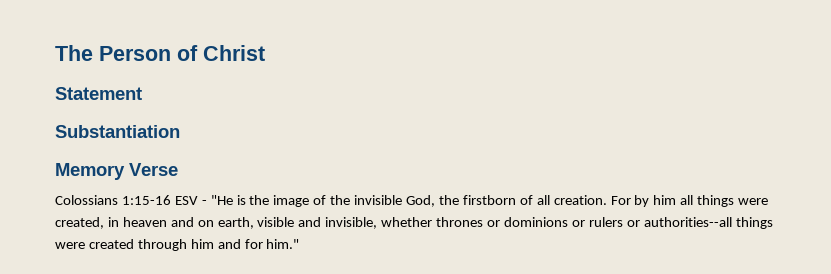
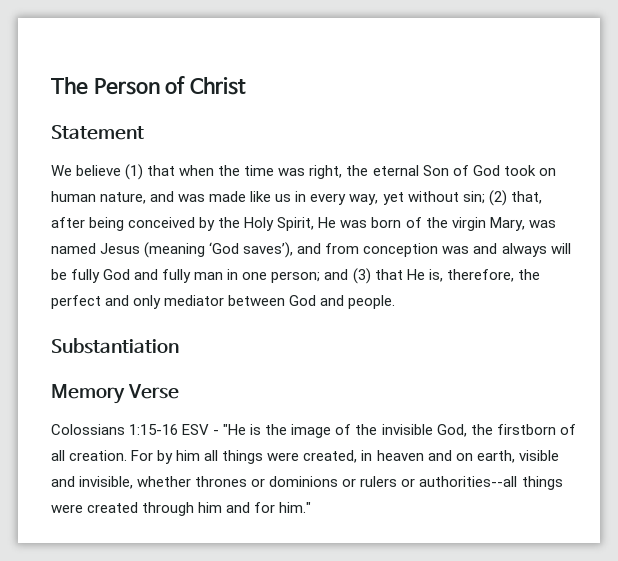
(142, 93) none -> [51,164,556,180] [51,190,542,206] [51,217,556,231] [51,242,571,258] [51,268,540,284] [51,295,396,309] // We believe (1) that when the time was right, the eternal Son of God took on human nature, and was made like us in every way, yet without sin; (2) that, after being conceived by the Holy Spirit, He was born of the virgin Mary, was named Jesus (meaning ‘God saves’), and from conception was and always will be fully God and fully man in one person; and (3) that He is, therefore, the perfect and only mediator between God and people.

